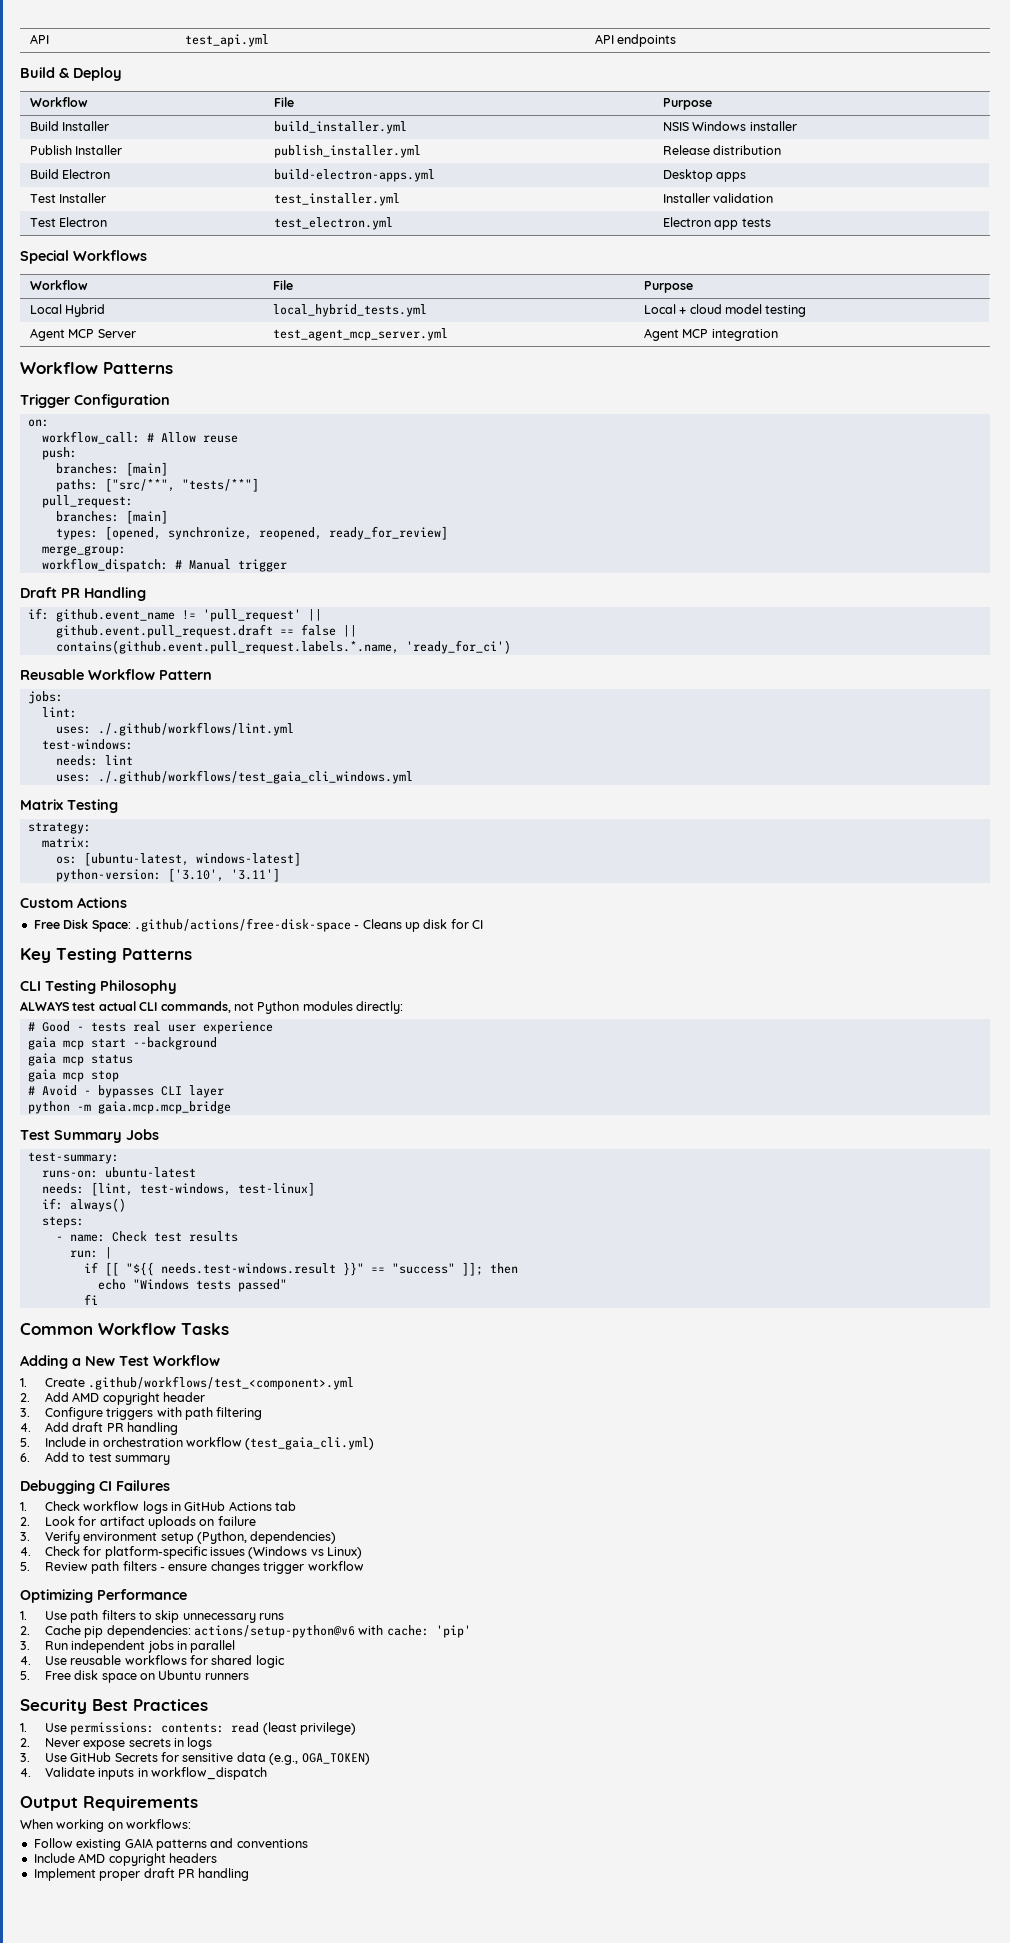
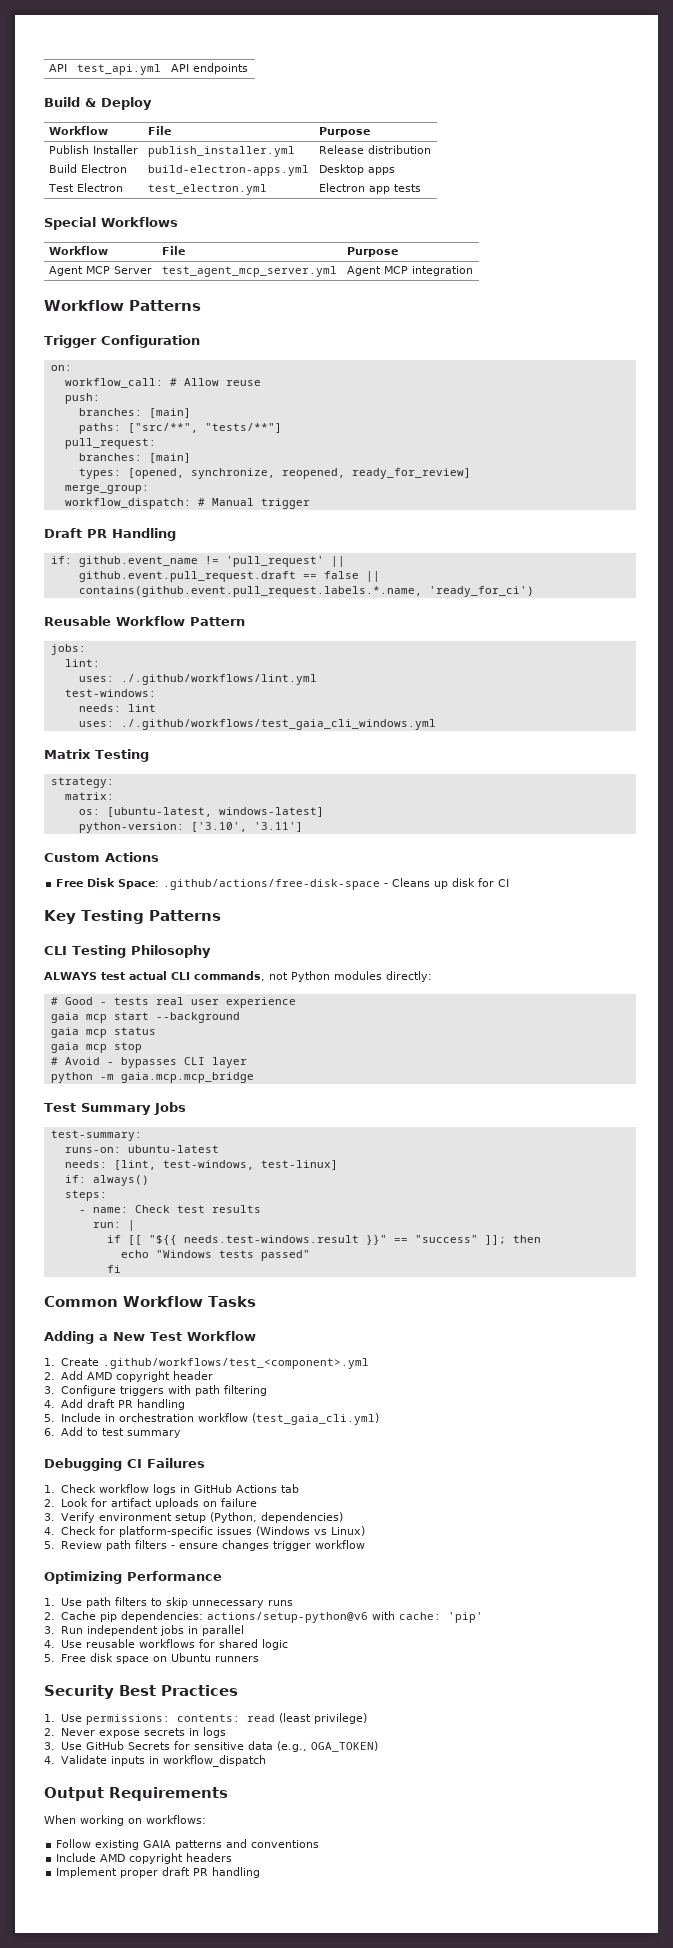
[29,121,110,131] [273,121,407,134] [662,121,797,131] // Build Installer | build_installer.yml | NSIS Windows installer -> (370, 132) none
[29,193,107,203] [273,193,400,206] [662,193,774,203] // Test Installer | test_installer.yml | Installer validation -> (395, 171) none
[29,304,106,317] [272,304,427,317] [643,304,807,317] // Local Hybrid | local_hybrid_tests.yml | Local + cloud model testing -> (398, 252) none

